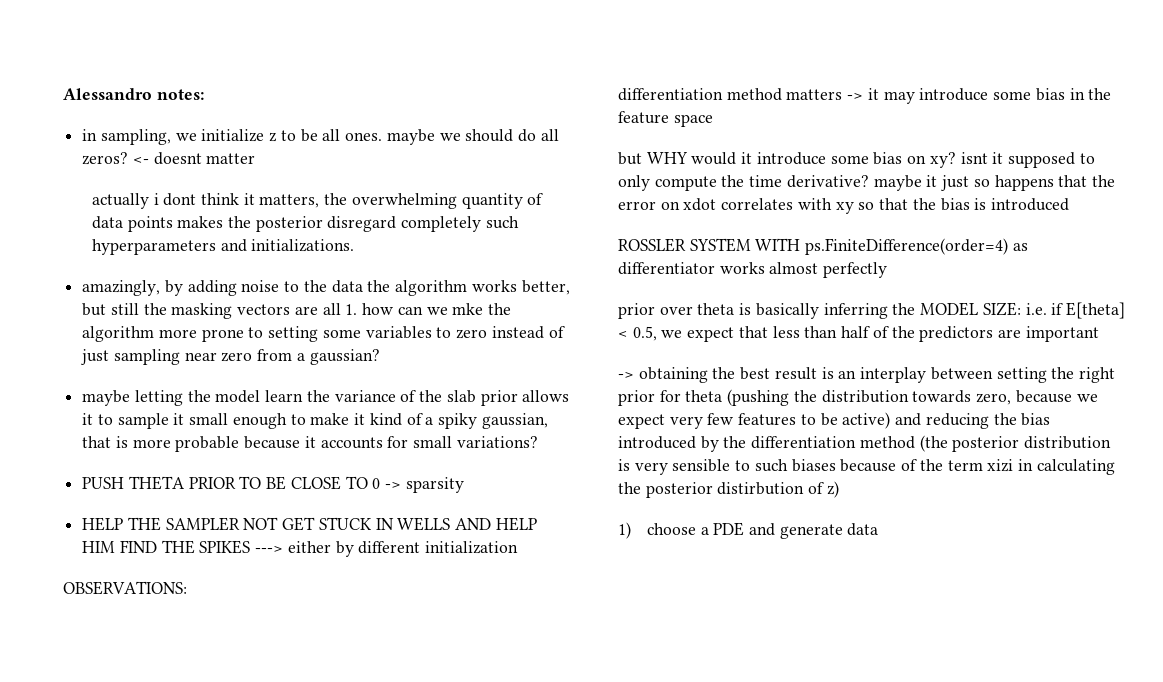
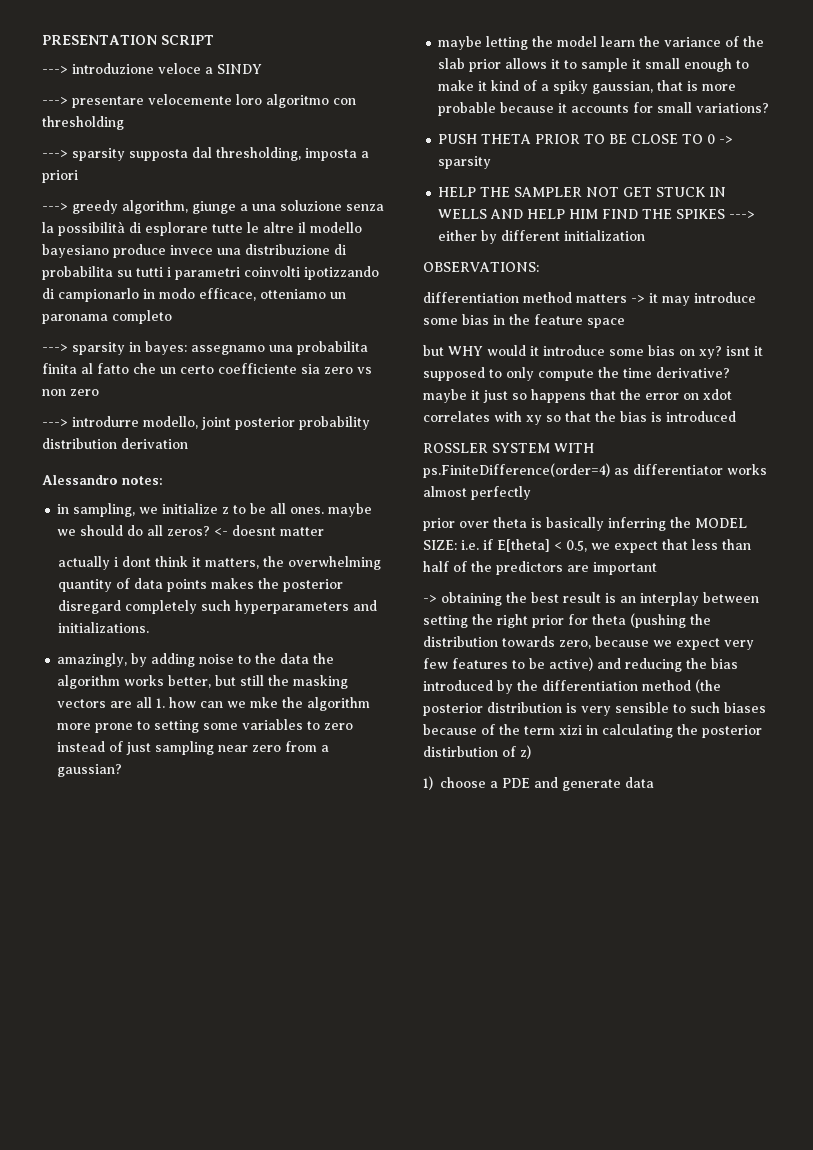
(63, 94) none -> [42,35,214,45] [42,63,262,74] [42,94,356,108] [42,116,124,130] [42,147,369,161] [42,170,78,183] [42,200,384,214] [42,221,362,236] [42,244,346,258] [42,266,379,280] [42,288,346,302] [42,310,172,324] [42,341,368,355] [42,363,372,374] [42,389,99,396] [42,416,370,430] [42,438,188,449] PRESENTATION SCRIPT // ---> introduzione veloce a SINDY // ---> presentare velocemente loro algoritmo con thresholding // ---> sparsity supposta dal thresholding, imposta a priori // ---> greedy algorithm, giunge a una soluzione senza la possibilità di esplorare tutte le altre il modello bayesiano produce invece una distribuzione di probabilita su tutti i parametri coinvolti ipotizzando di campionarlo in modo efficace, otteniamo un paronama completo // ---> sparsity in bayes: assegnamo una probabilita finita al fatto che un certo coefficiente sia zero vs non zero // ---> introdurre modello, joint posterior probability distribution derivation //

